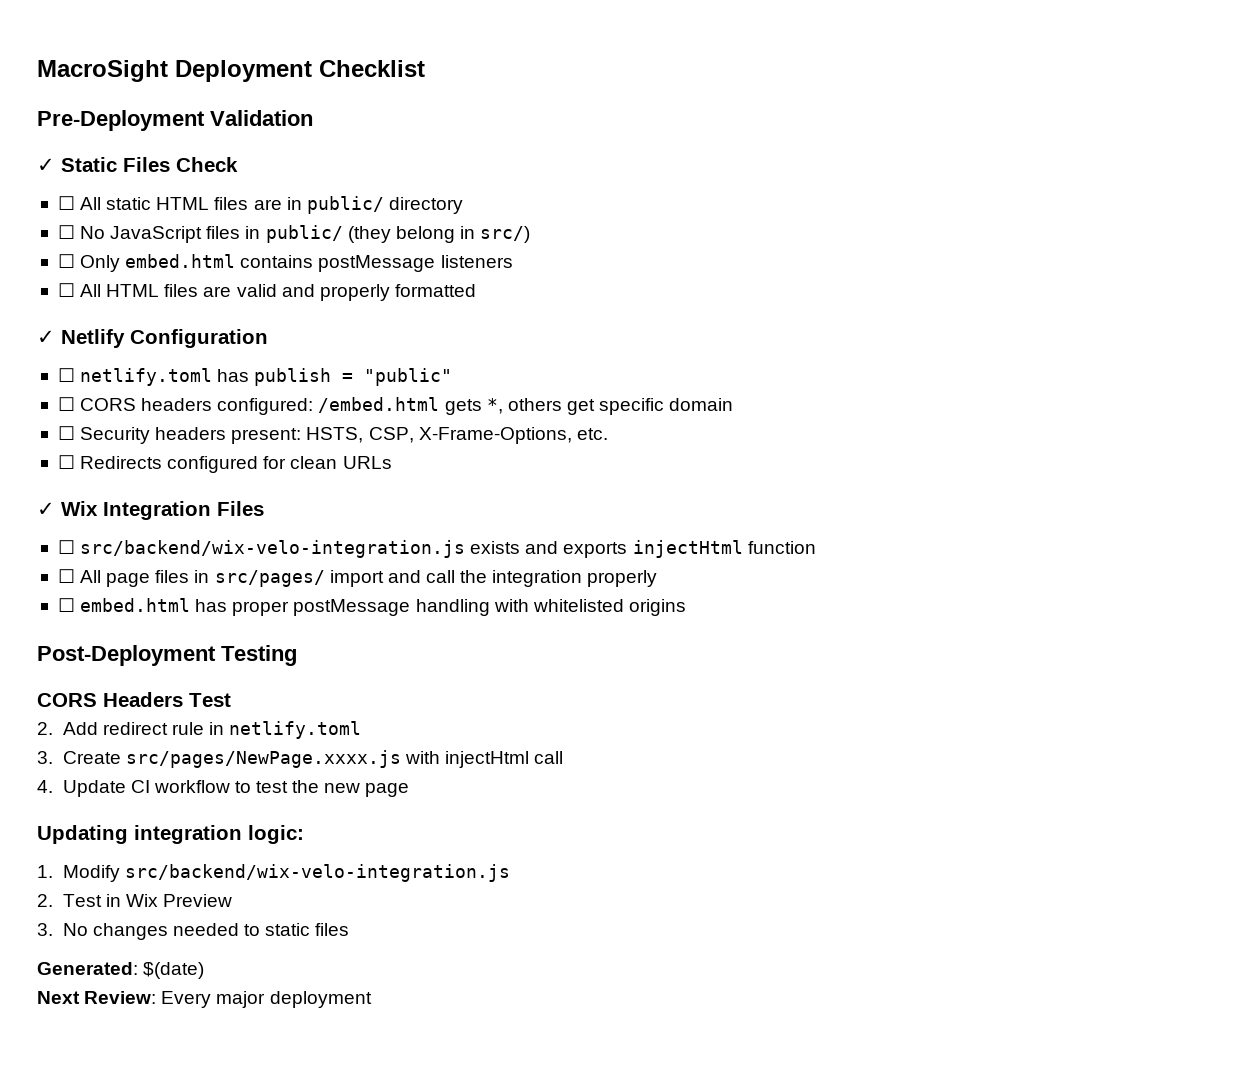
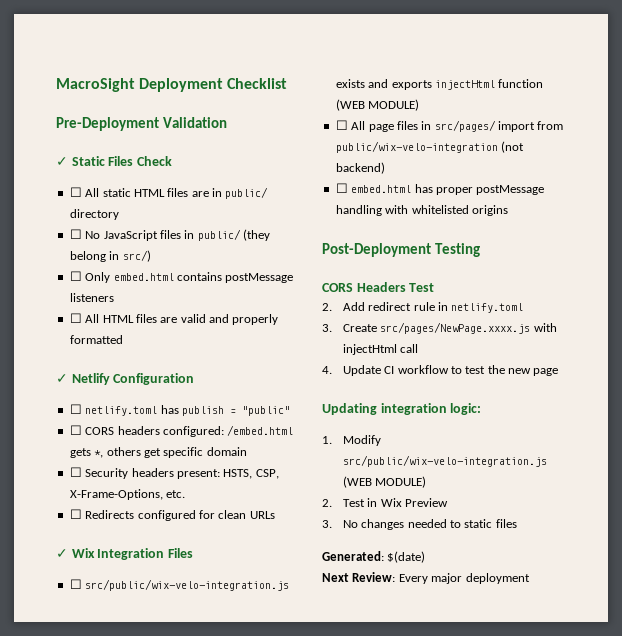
[80,540,466,558] src/backend/wix-velo-integration.js -> [85,579,290,591] src/public/wix-velo-integration.js
(816, 547) none -> [335,99,420,111] (WEB MODULE)
[387,570,658,587] and call the integration properly -> [537,121,564,130] [335,141,525,153] [335,162,385,174] from public/wix-velo-integration (not backend)
[124,864,510,882] src/backend/wix-velo-integration.js -> [342,455,547,467] [342,476,427,488] src/public/wix-velo-integration.js (WEB MODULE)

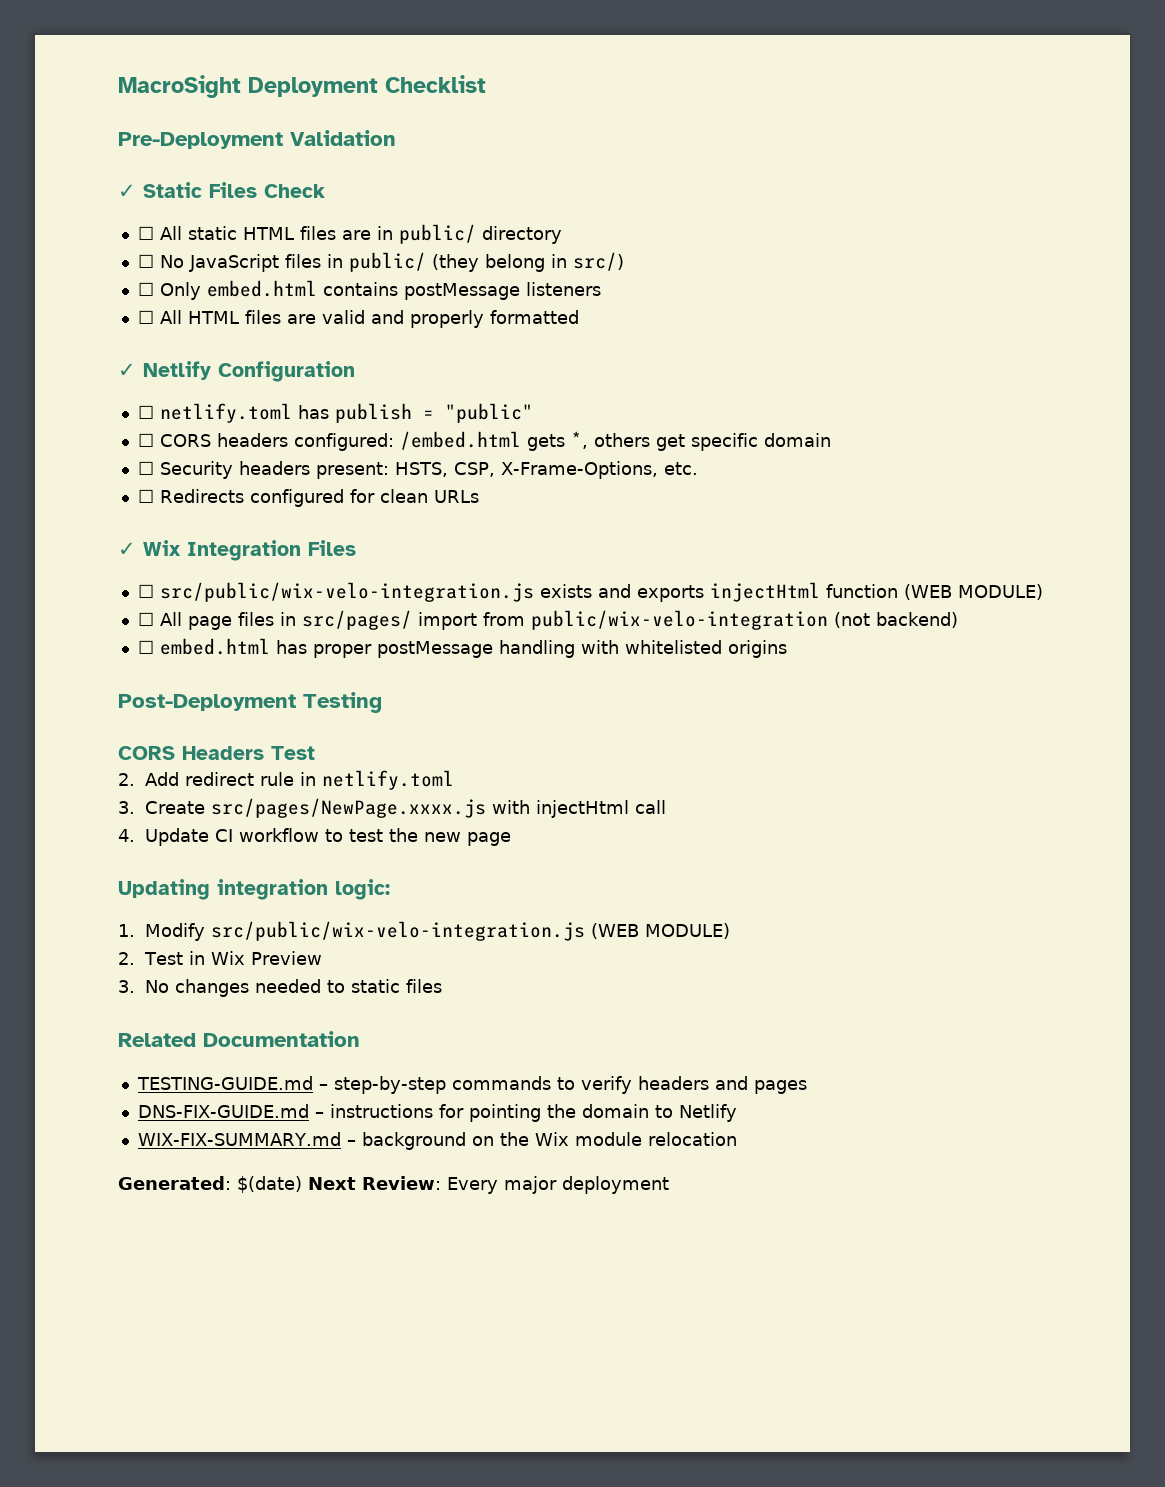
(517, 523) none -> [118,1031,360,1047] [136,1076,807,1094] [137,1104,737,1122] [137,1132,737,1150] // Related Documentation // TESTING-GUIDE.md – step-by-step commands to verify headers and pages // DNS-FIX-GUIDE.md – instructions for pointing the domain to Netlify // WIX-FIX-SUMMARY.md – background on the Wix module relocation
(426, 557) // -> (302, 1184) none

